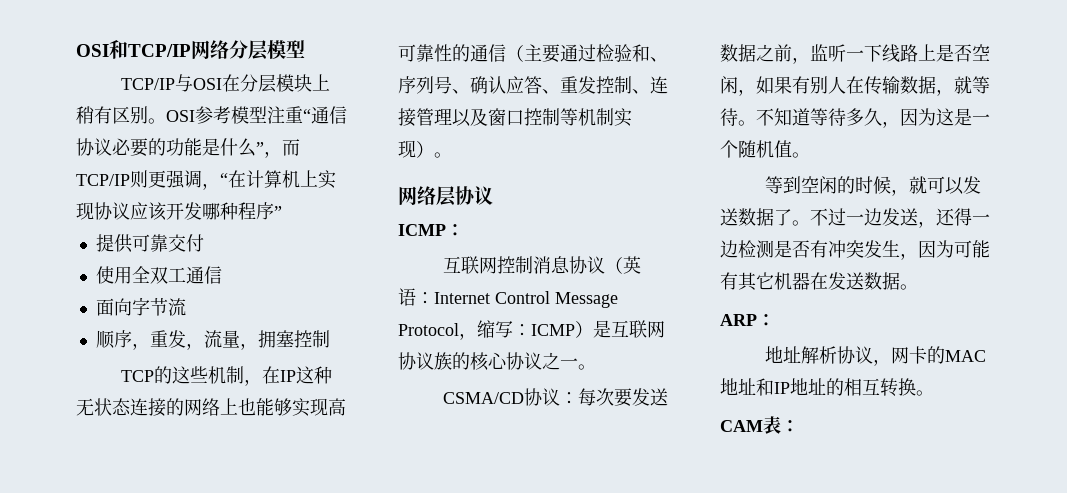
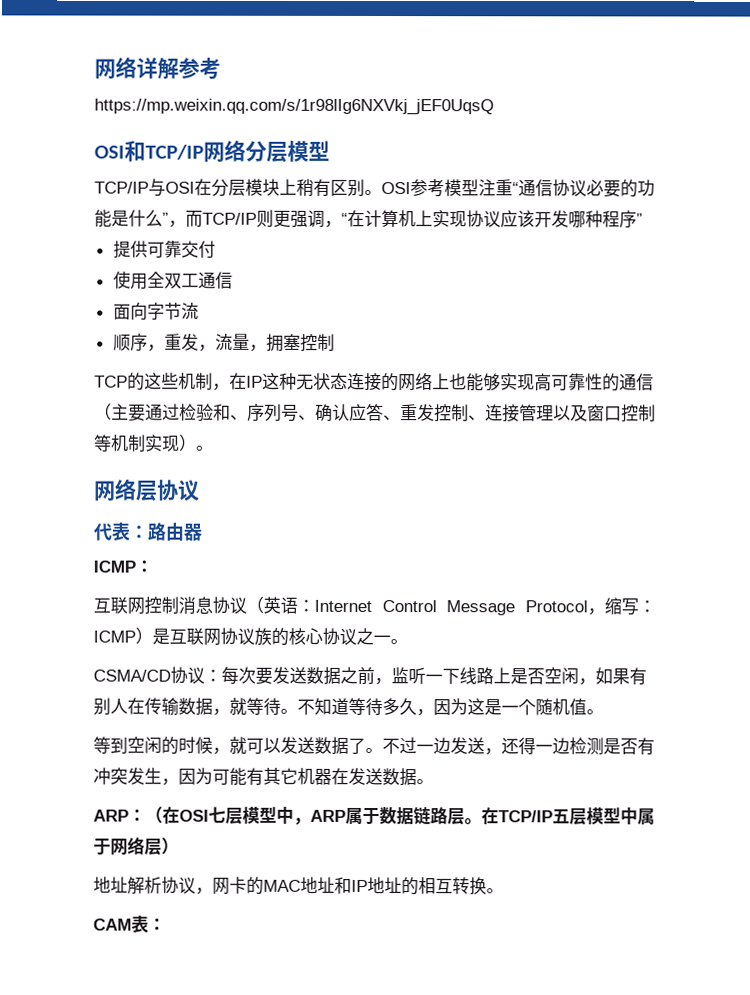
(76, 50) none -> [94,56,221,80] [94,98,494,116] 网络详解参考 // https://mp.weixin.qq.com/s/1r98lIg6NXVkj_jEF0UqsQ //
(493, 195) none -> [93,522,202,541] // 代表：路由器
(775, 320) none -> [145,806,655,826] [93,836,179,856] （在OSI七层模型中，ARP属于数据链路层。在TCP/IP五层模型中属于网络层）

